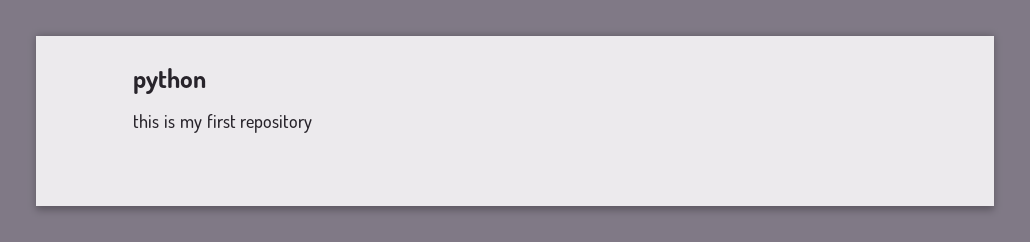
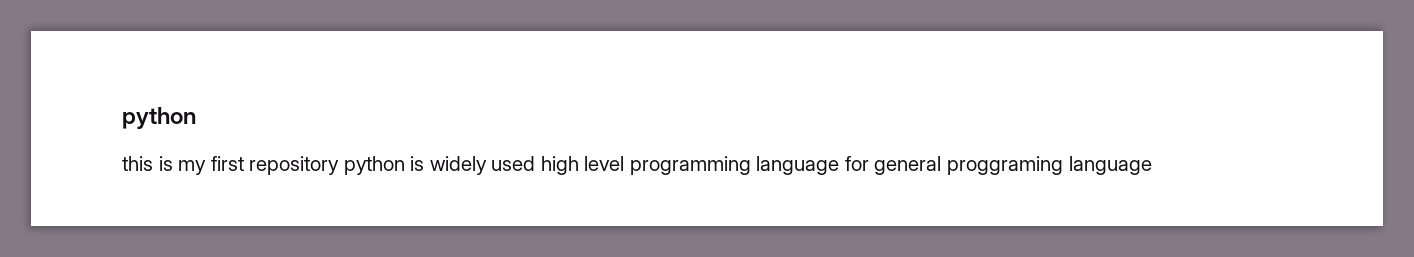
(313, 124) none -> [343,156,1152,175] python is widely used high level programming language for general proggraming language

